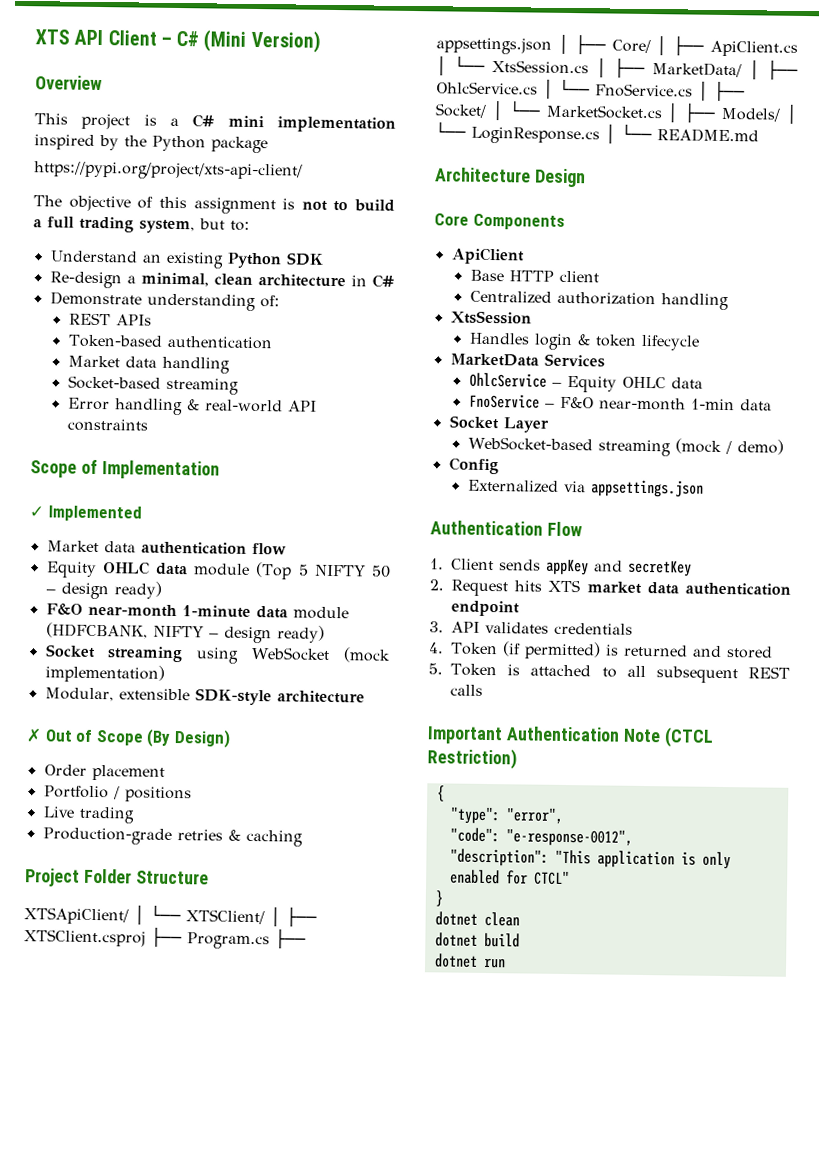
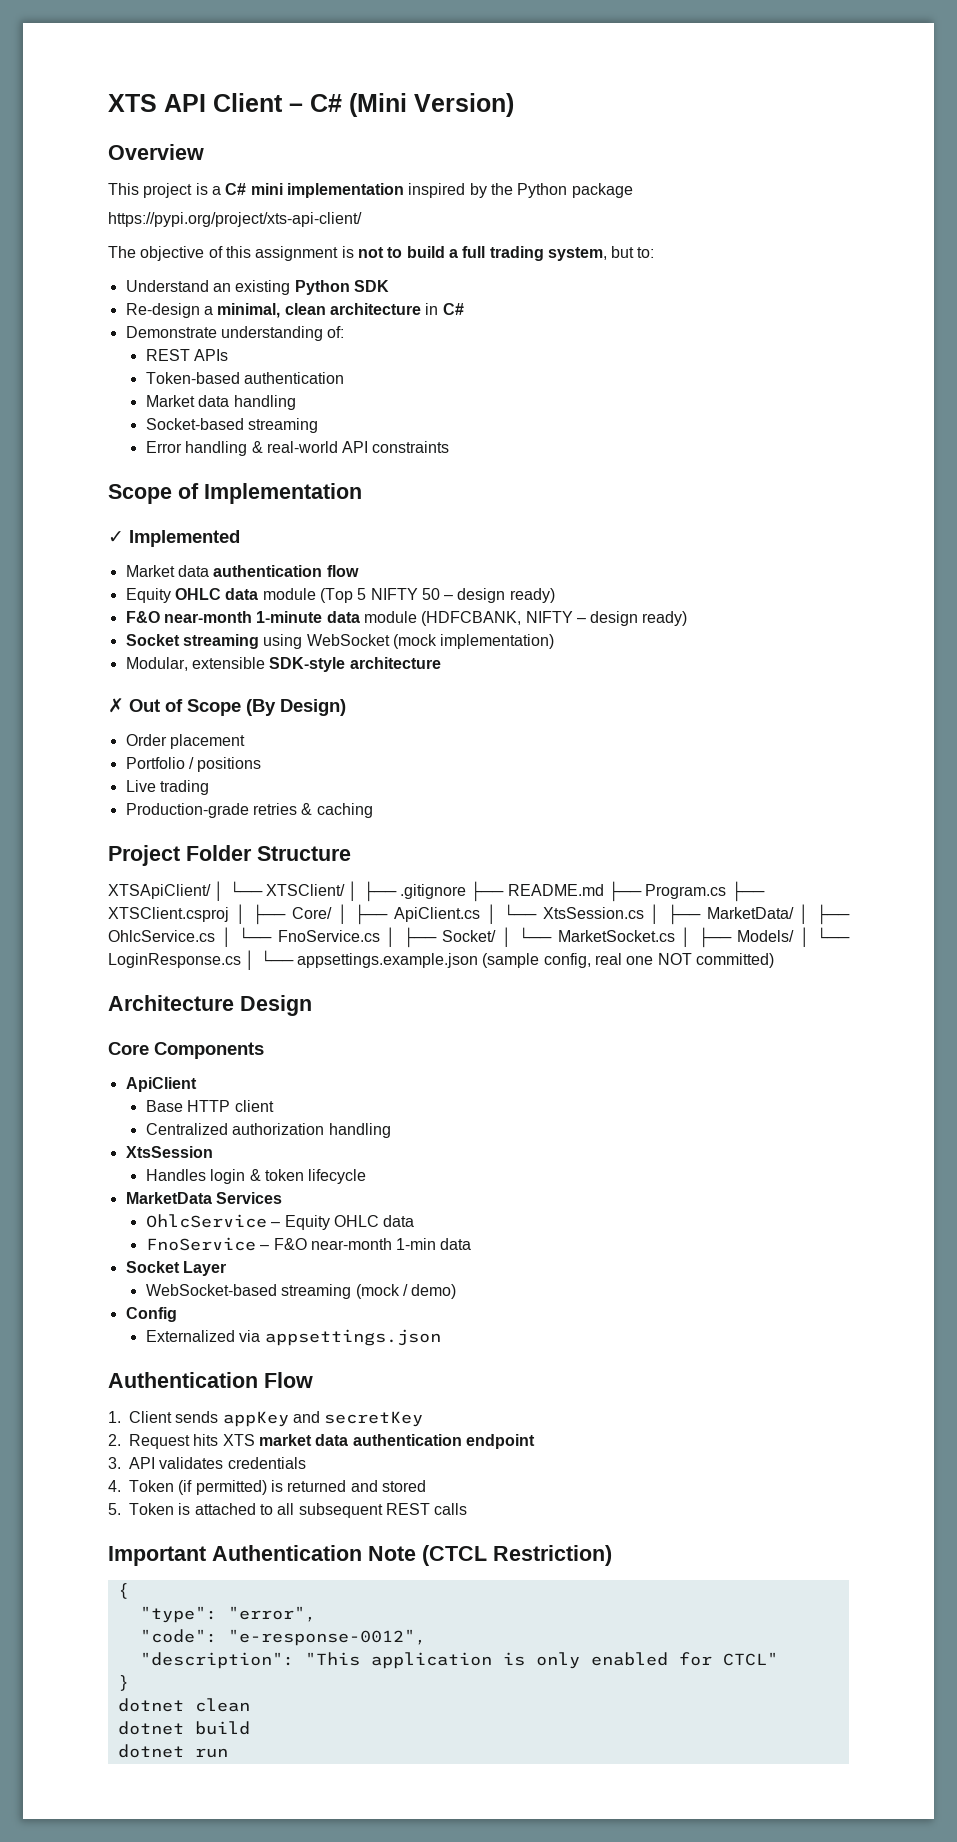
[24,929,146,947] XTSClient.csproj -> [399,881,604,902] .gitignore ├── README.md
[436,37,552,55] appsettings.json -> [108,907,229,922] XTSClient.csproj
[657,128,759,143] README.md -> [296,953,774,968] appsettings.example.json (sample config, real one NOT committed)

